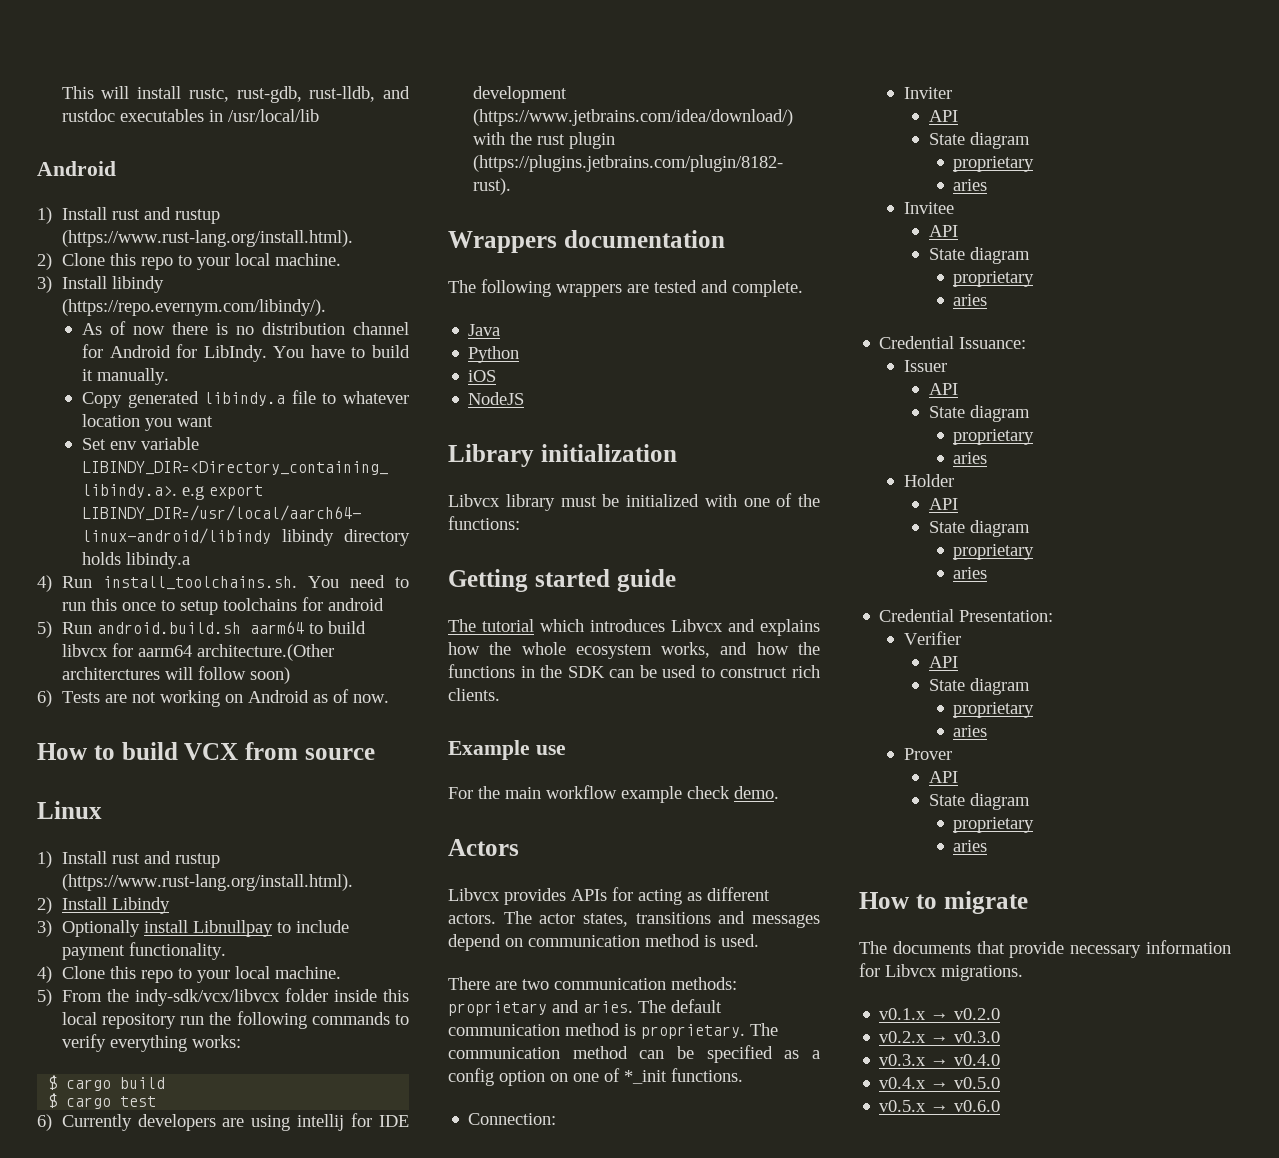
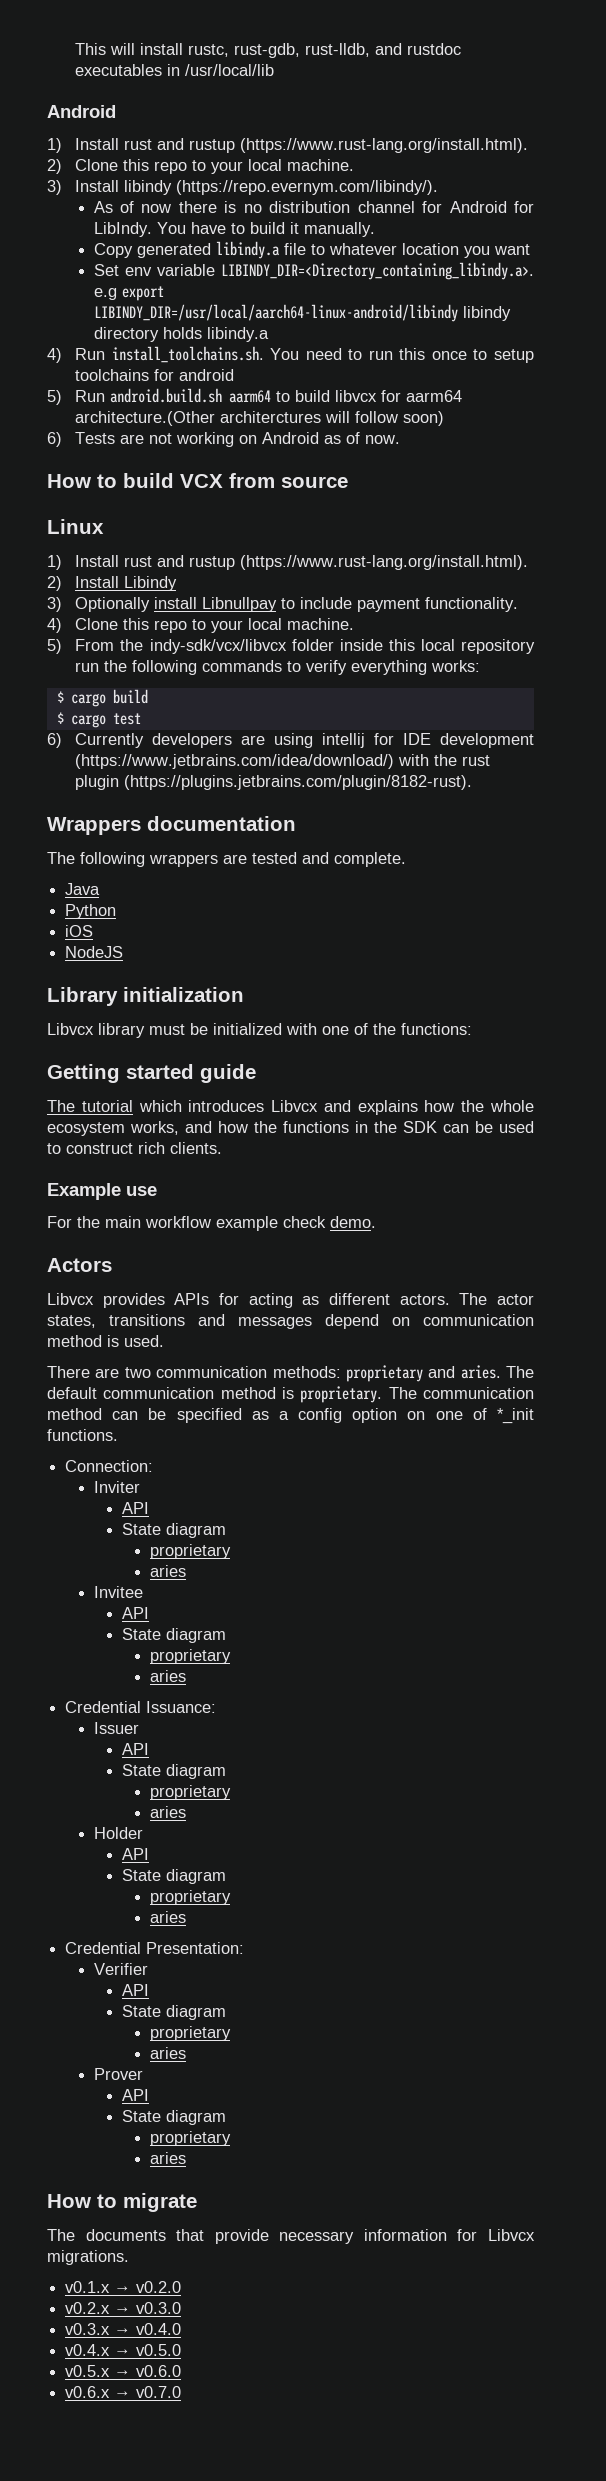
(1001, 1106) none -> [65,2386,182,2398] // v0.6.x → v0.7.0

